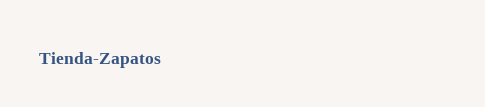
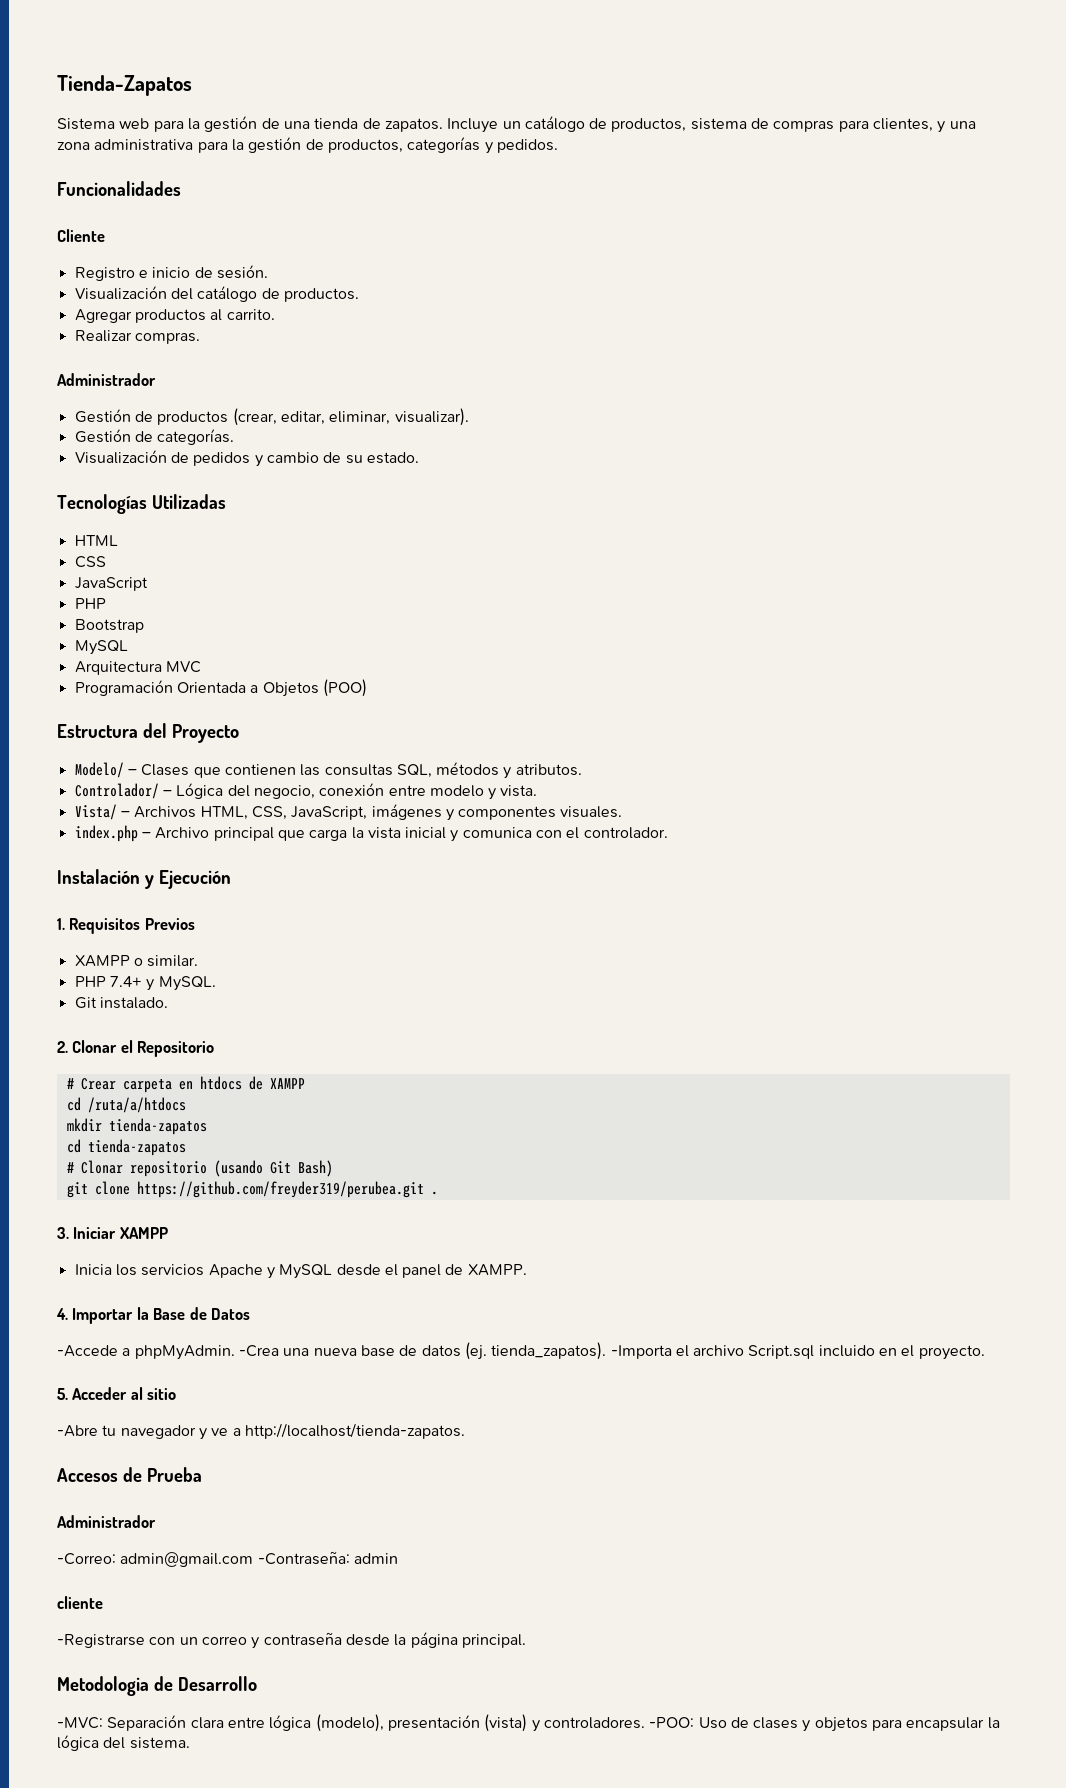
(161, 60) none -> [57,116,976,133] [57,137,558,154] [57,181,181,196] [57,229,105,242] [74,265,268,281] [74,286,359,302] [74,309,275,323] [74,330,200,344] [57,373,156,386] [74,408,469,426] [74,429,235,445] [74,450,419,467] [57,494,226,514] [74,535,118,546] [74,556,106,568] [74,577,148,591] [74,598,106,609] [74,619,144,633] [74,640,128,655] [74,661,201,675] [74,679,367,697] [57,723,239,743] [74,762,582,779] [74,783,538,800] [74,804,623,821] [74,825,668,842] [57,869,231,889] [57,918,195,934] [74,955,199,967] [74,976,216,991] [74,997,168,1009] [57,1040,215,1057] [66,1076,305,1093] [66,1097,186,1113] [66,1118,207,1135] [66,1139,186,1156] [66,1160,333,1177] [66,1181,438,1198] [57,1227,168,1239] [74,1264,527,1279] [56,1307,251,1324] [57,1342,985,1360] [57,1387,177,1400] [57,1423,465,1440] [57,1467,202,1482] [57,1515,156,1528] [57,1551,398,1567] [57,1596,103,1609] [57,1632,526,1649] [57,1676,257,1696] [57,1714,1000,1732] [57,1735,190,1751] // Sistema web para la gestión de una tienda de zapatos. Incluye un catálogo de productos, sistema de compras para clientes, y una zona administrativa para la gestión de productos, categorías y pedidos. // Funcionalidades // Cliente // Registro e inicio de sesión. // Visualización del catálogo de productos. // Agregar productos al carrito. // Realizar compras. // Administrador // Gestión de productos (crear, editar, eliminar, visualizar). // Gestión de categorías. // Visualización de pedidos y cambio de su estado. // Tecnologías Utilizadas // HTML // CSS // JavaScript // PHP // Bootstrap // MySQL // Arquitectura MVC // Programación Orientada a Objetos (POO) // Estructura del Proyecto // Modelo/ – Clases que contienen las consultas SQL, métodos y atributos. // Controlador/ – Lógica del negocio, conexión entre modelo y vista. // Vista/ – Archivos HTML, CSS, JavaScript, imágenes y componentes visuales. // index.php – Archivo principal que carga la vista inicial y comunica con el controlador. // Instalación y Ejecución // 1. Requisitos Previos // XAMPP o similar. // PHP 7.4+ y MySQL. // Git instalado. // 2. Clonar el Repositorio // # Crear carpeta en htdocs de XAMPP // cd /ruta/a/htdocs // mkdir tienda-zapatos // cd tienda-zapatos // # Clonar repositorio (usando Git Bash) // git clone https://github.com/freyder319/perubea.git . // 3. Iniciar XAMPP // Inicia los servicios Apache y MySQL desde el panel de XAMPP. // 4. Importar la Base de Datos // -Accede a phpMyAdmin. -Crea una nueva base de datos (ej. tienda_zapatos). -Importa el archivo Script.sql incluido en el proyecto. // 5. Acceder al sitio // -Abre tu navegador y ve a http://localhost/tienda-zapatos. // Accesos de Prueba // Administrador // -Correo: admin@gmail.com -Contraseña: admin // cliente // -Registrarse con un correo y contraseña desde la página principal. // Metodologia de Desarrollo // -MVC: Separación clara entre lógica (modelo), presentación (vista) y controladores. -POO: Uso de clases y objetos para encapsular la lógica del sistema.

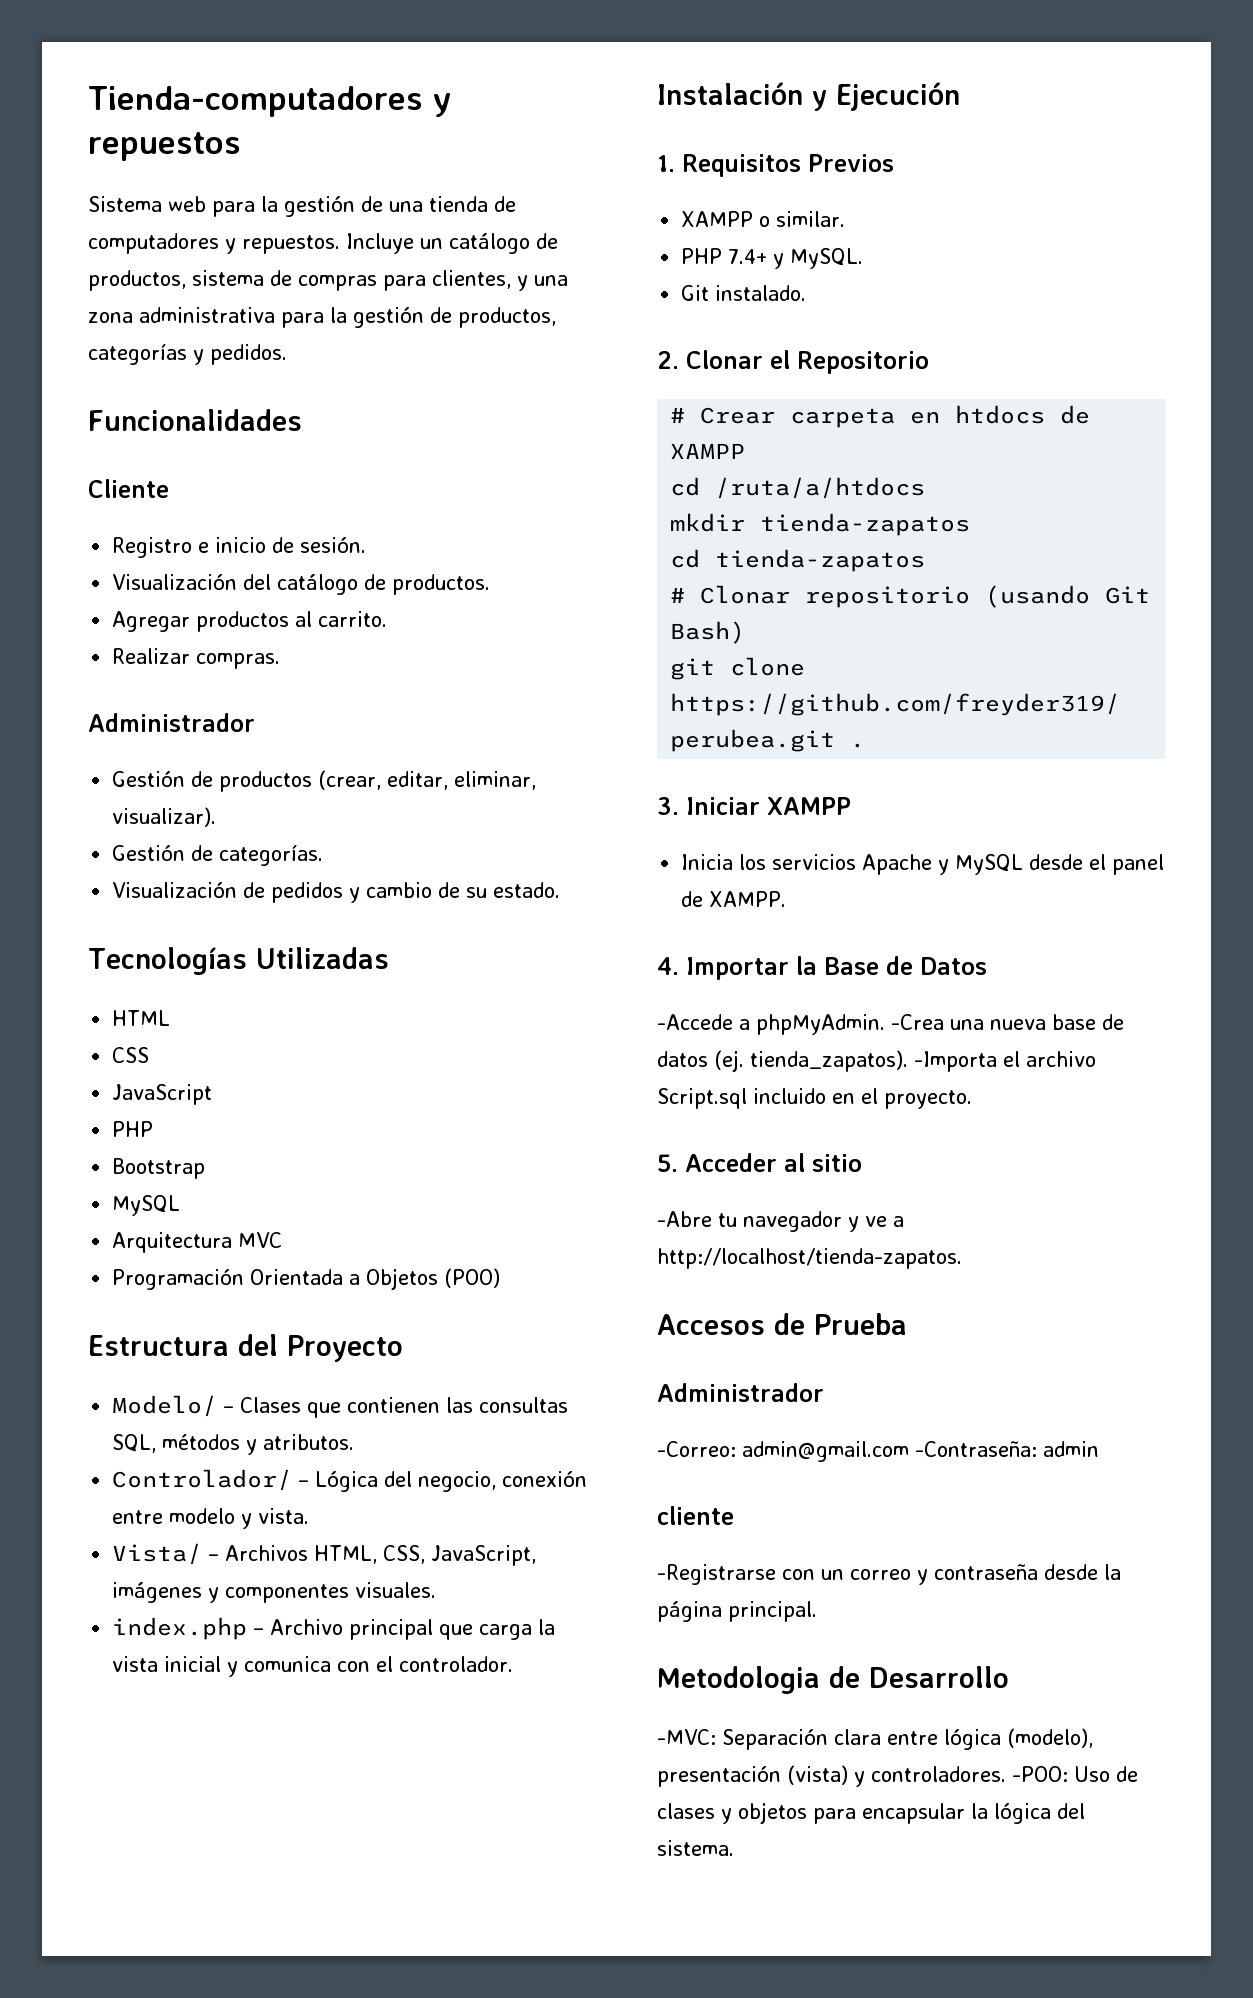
[57,75,192,96] Tienda-Zapatos -> [88,86,451,117] [88,132,241,161] Tienda-computadores y repuestos
[384,118,443,132] zapatos. -> [88,233,340,254] computadores y repuestos.

